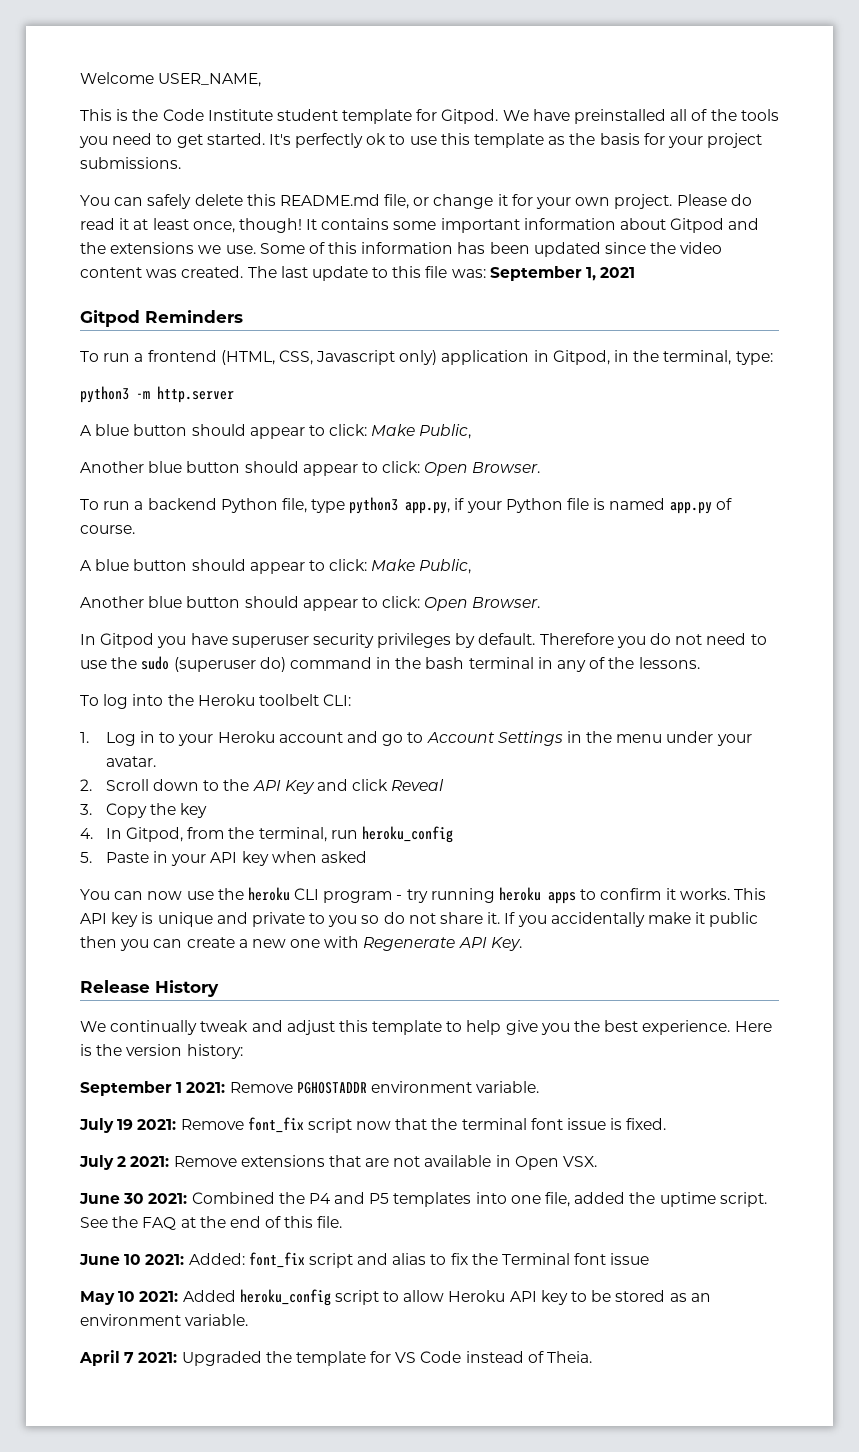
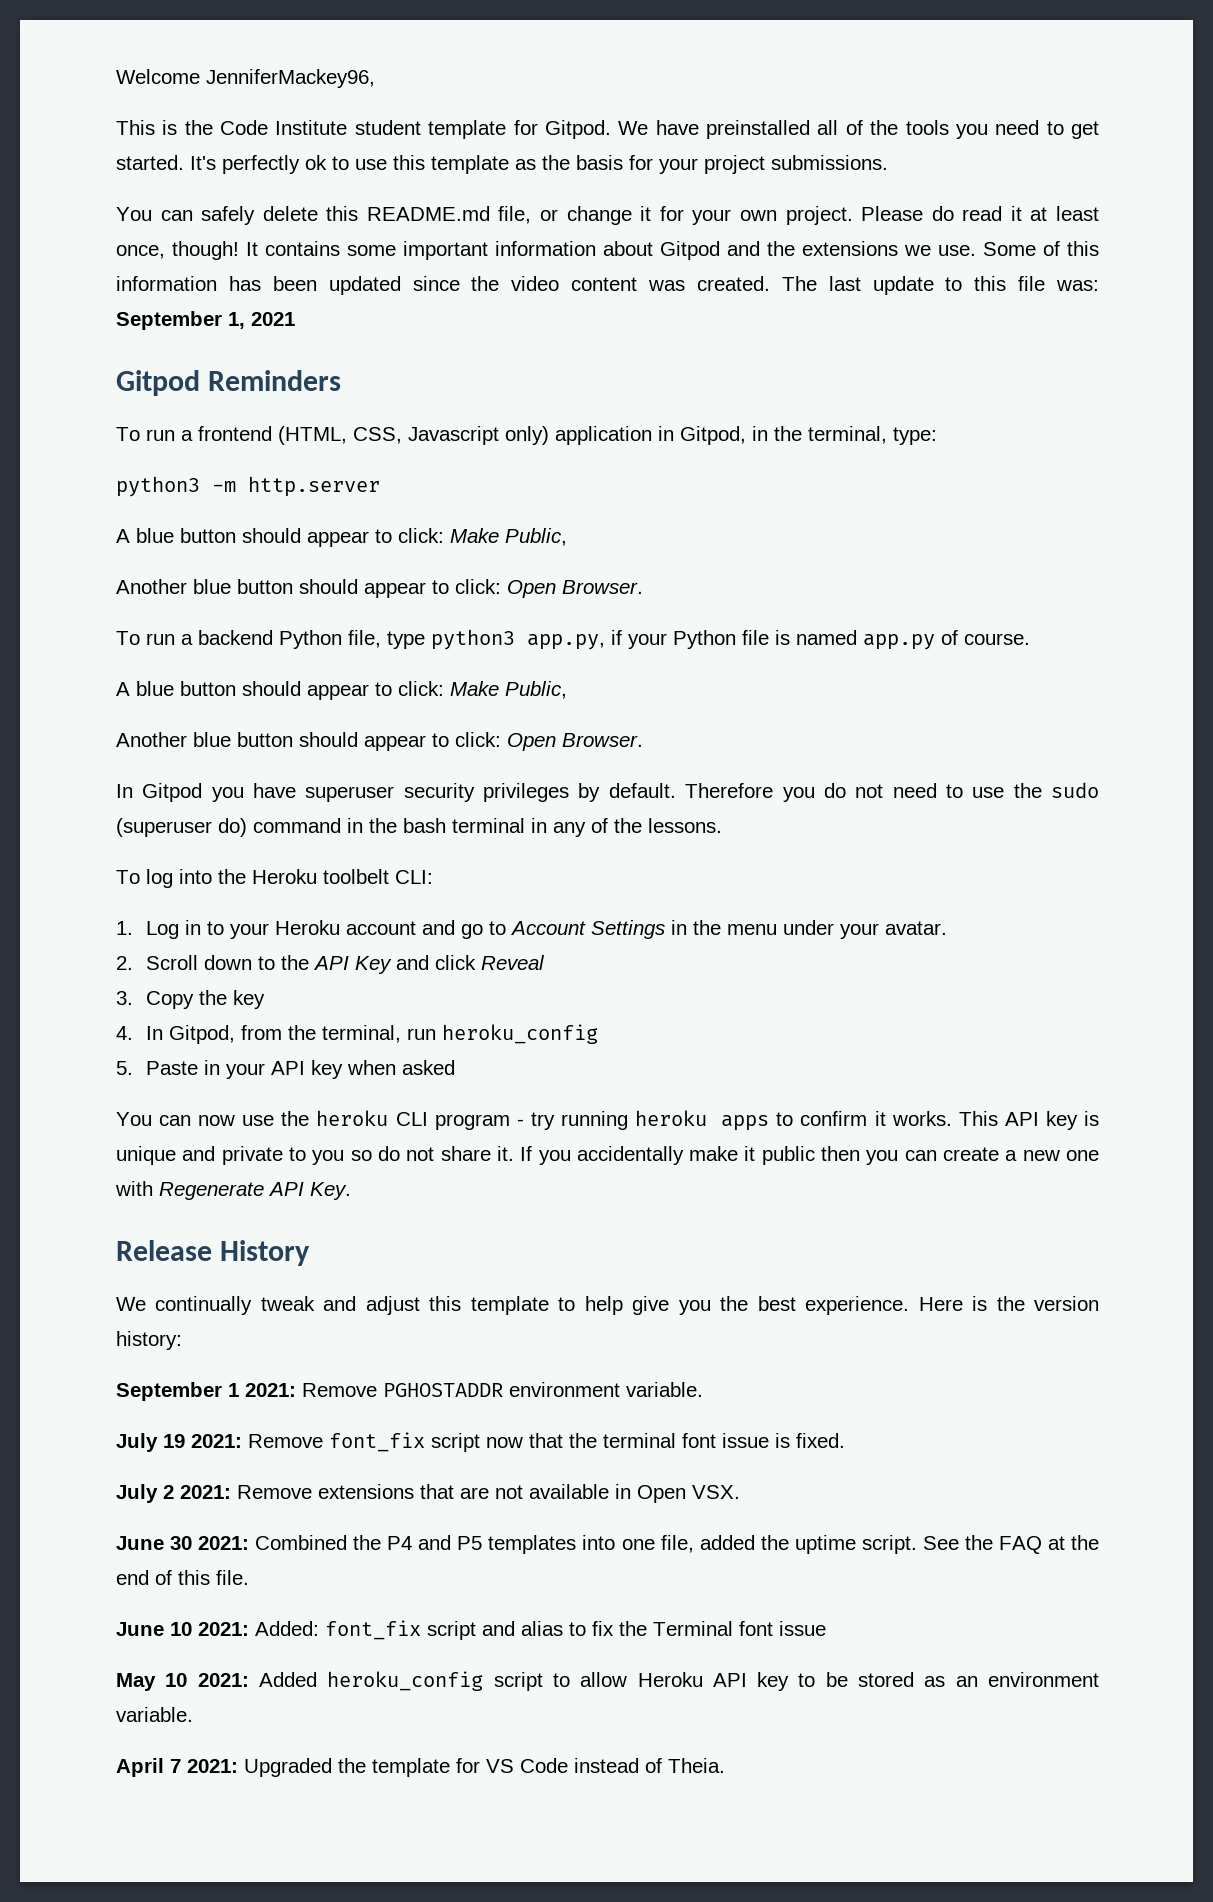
[158,73,262,87] USER_NAME, -> [206,69,375,88] JenniferMackey96,

